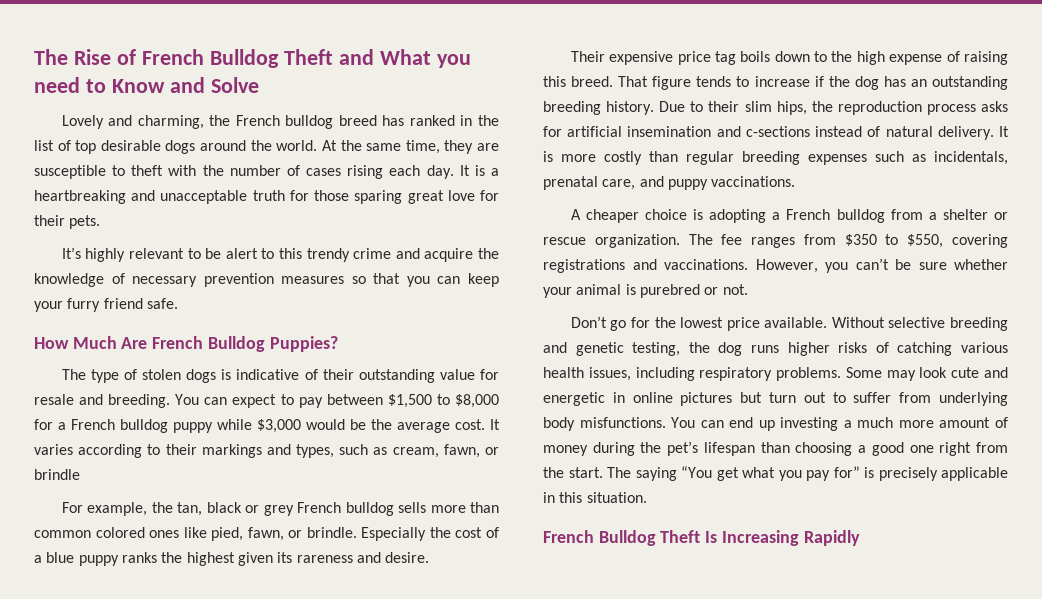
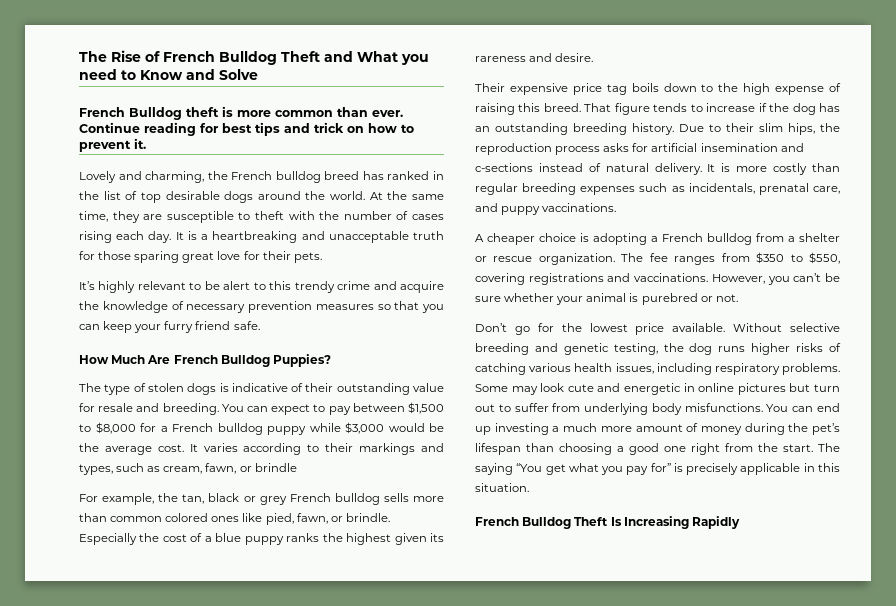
(259, 85) none -> [79,106,403,120] [79,122,414,136] [79,138,146,152] // French Bulldog theft is more common than ever. Continue reading for best tips and trick on how to prevent it.

